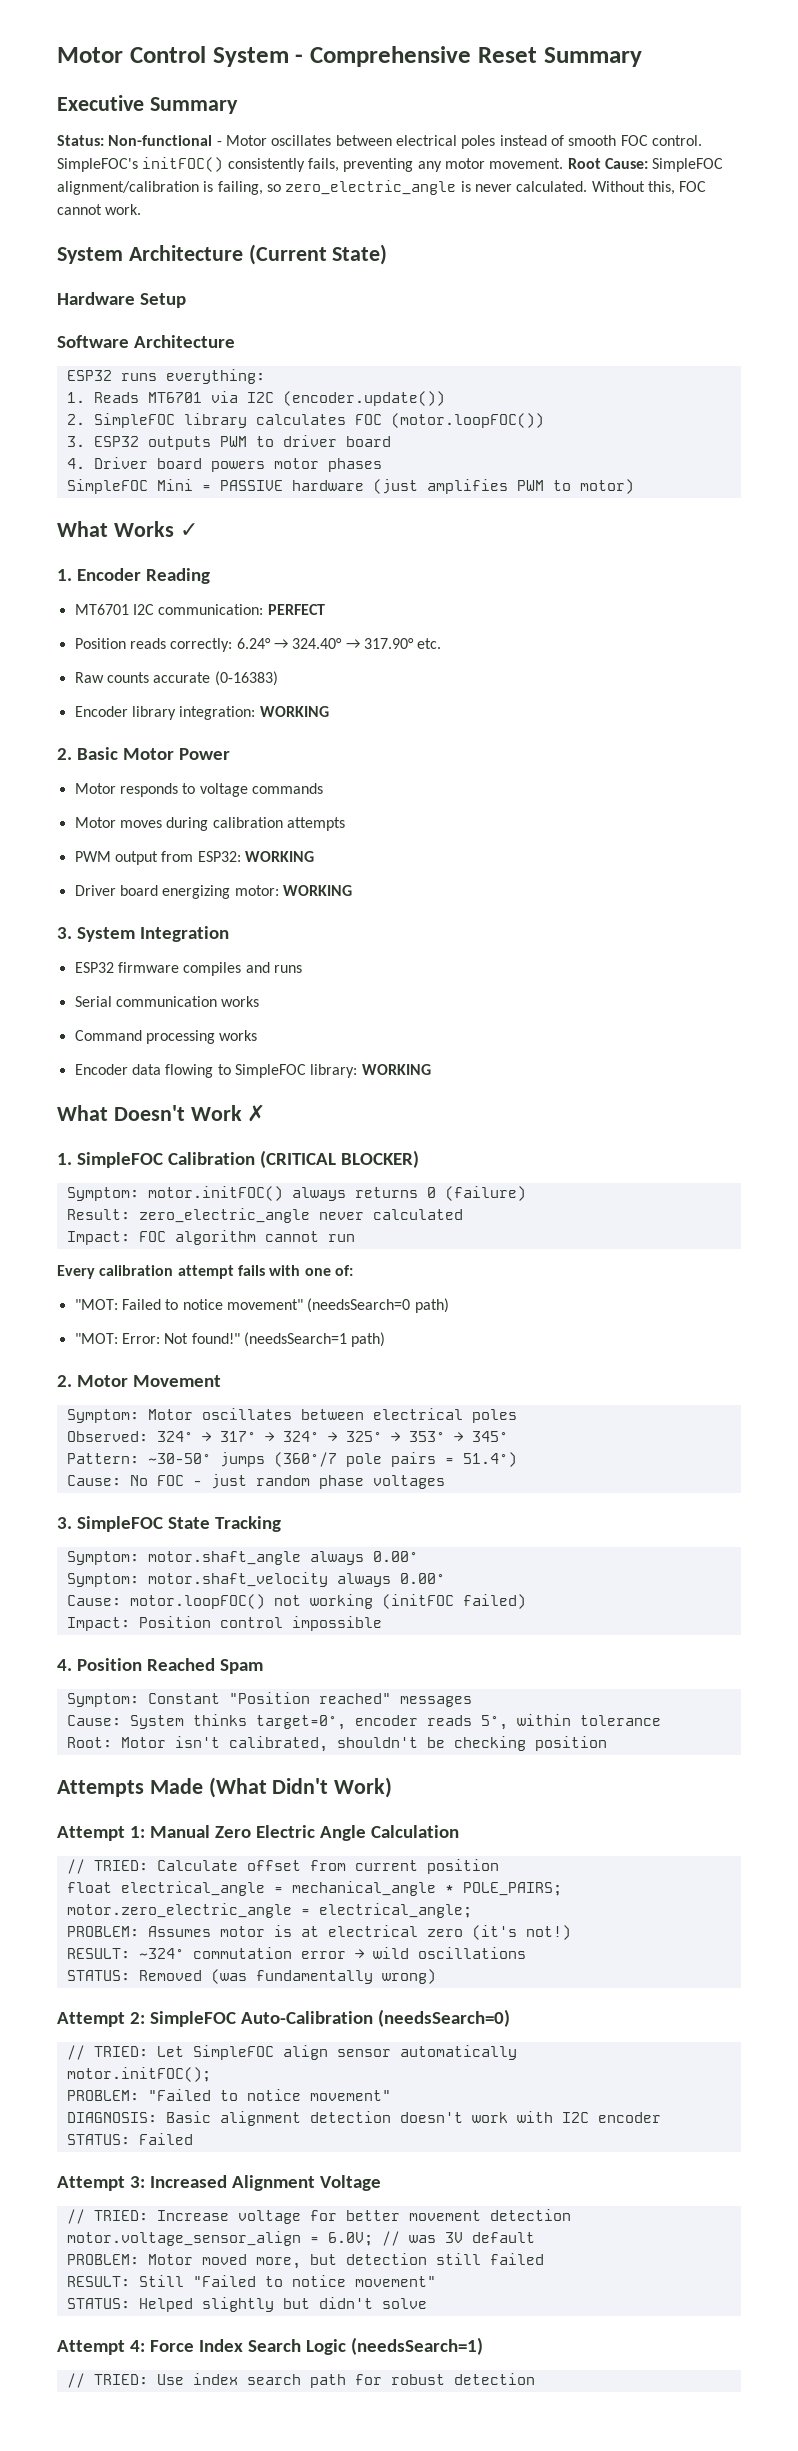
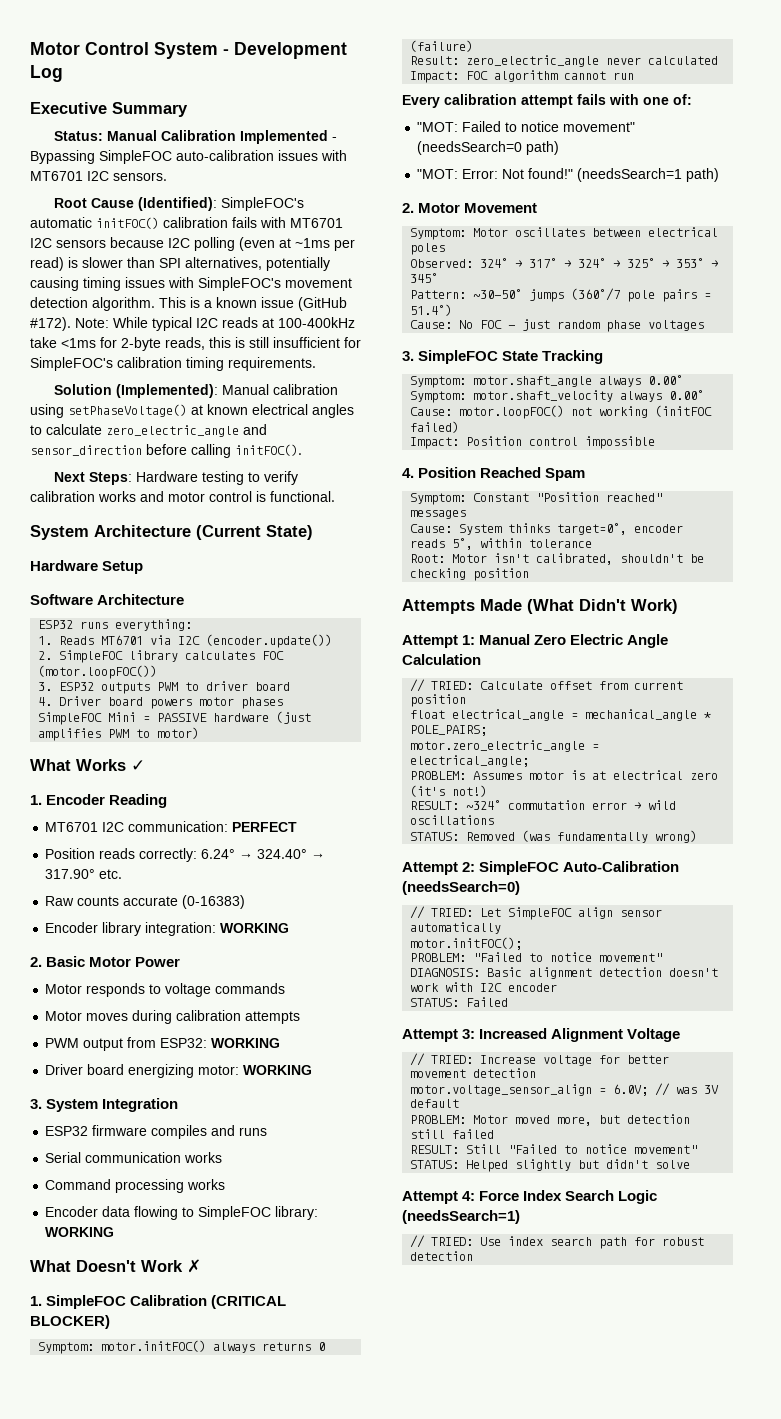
[310,46,642,67] Comprehensive Reset Summary -> [234,42,347,59] [30,65,63,82] Development Log
[108,135,702,149] [57,157,724,172] [57,180,707,195] [57,204,142,215] Non-functional - Motor oscillates between electrical poles instead of smooth FOC control. SimpleFOC's initFOC() consistently fails, preventing any motor movement. Root Cause: SimpleFOC alignment/calibration is failing, so zero_electric_angle is never calculated. Without this, FOC cannot work. -> [106,130,337,144] [30,150,347,164] [30,171,167,181] [53,197,304,211] [30,217,343,229] [30,237,355,251] [30,257,330,271] [30,277,352,291] [30,297,347,311] [30,317,355,331] [30,337,361,351] [30,357,316,371] [53,384,338,398] [30,404,354,418] [30,424,267,437] [30,444,302,458] [53,471,298,485] [30,491,335,502] Manual Calibration Implemented - Bypassing SimpleFOC auto-calibration issues with MT6701 I2C sensors. // Root Cause (Identified): SimpleFOC's automatic initFOC() calibration fails with MT6701 I2C sensors because I2C polling (even at ~1ms per read) is slower than SPI alternatives, potentially causing timing issues with SimpleFOC's movement detection algorithm. This is a known issue (GitHub #172). Note: While typical I2C reads at 100-400kHz take <1ms for 2-byte reads, this is still insufficient for SimpleFOC's calibration timing requirements. // Solution (Implemented): Manual calibration using setPhaseVoltage() at known electrical angles to calculate zero_electric_angle and sensor_direction before calling initFOC(). // Next Steps: Hardware testing to verify calibration works and motor control is functional.

